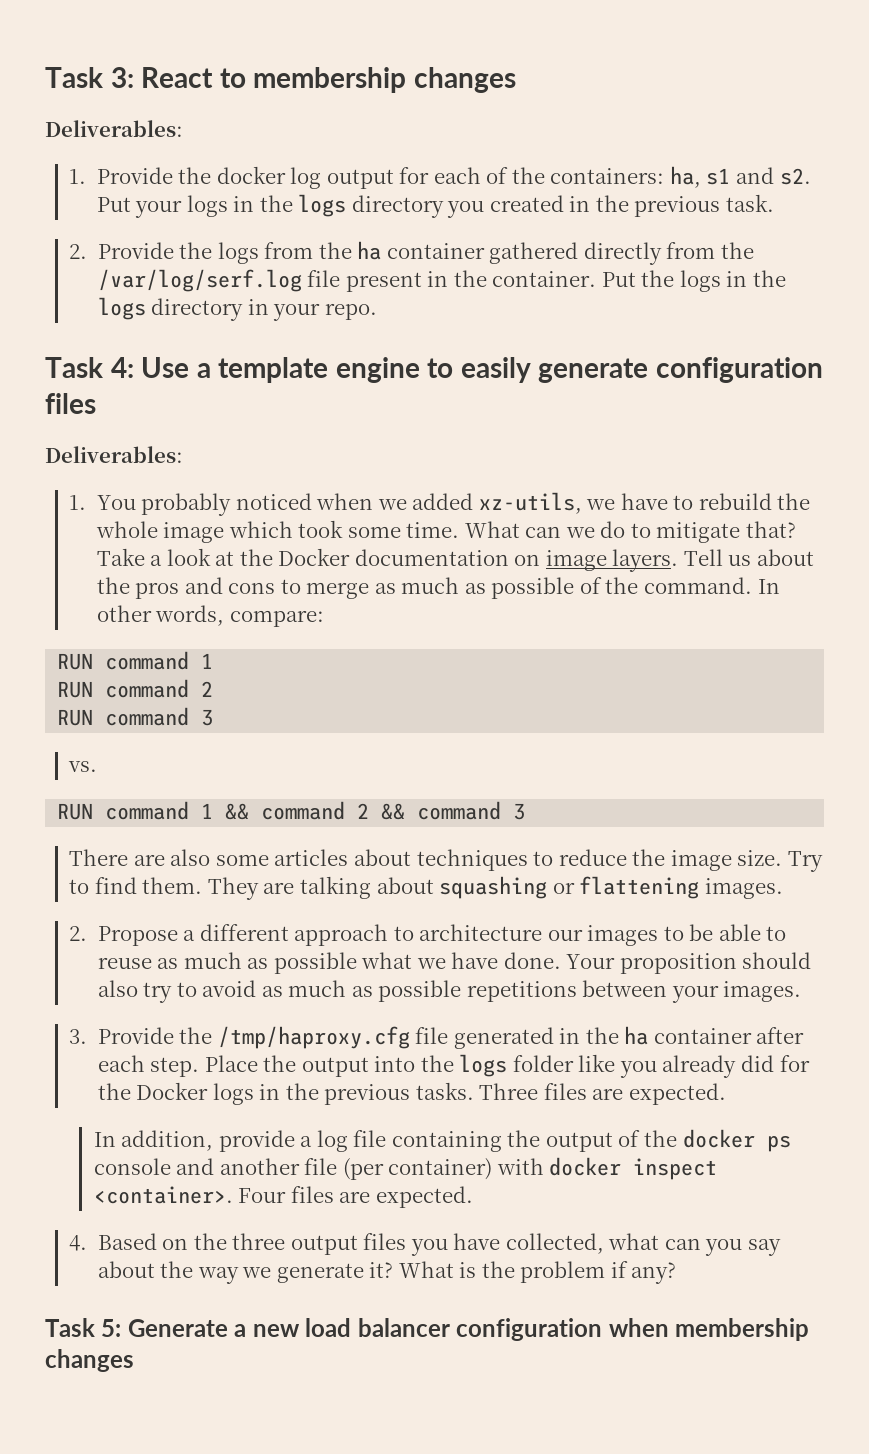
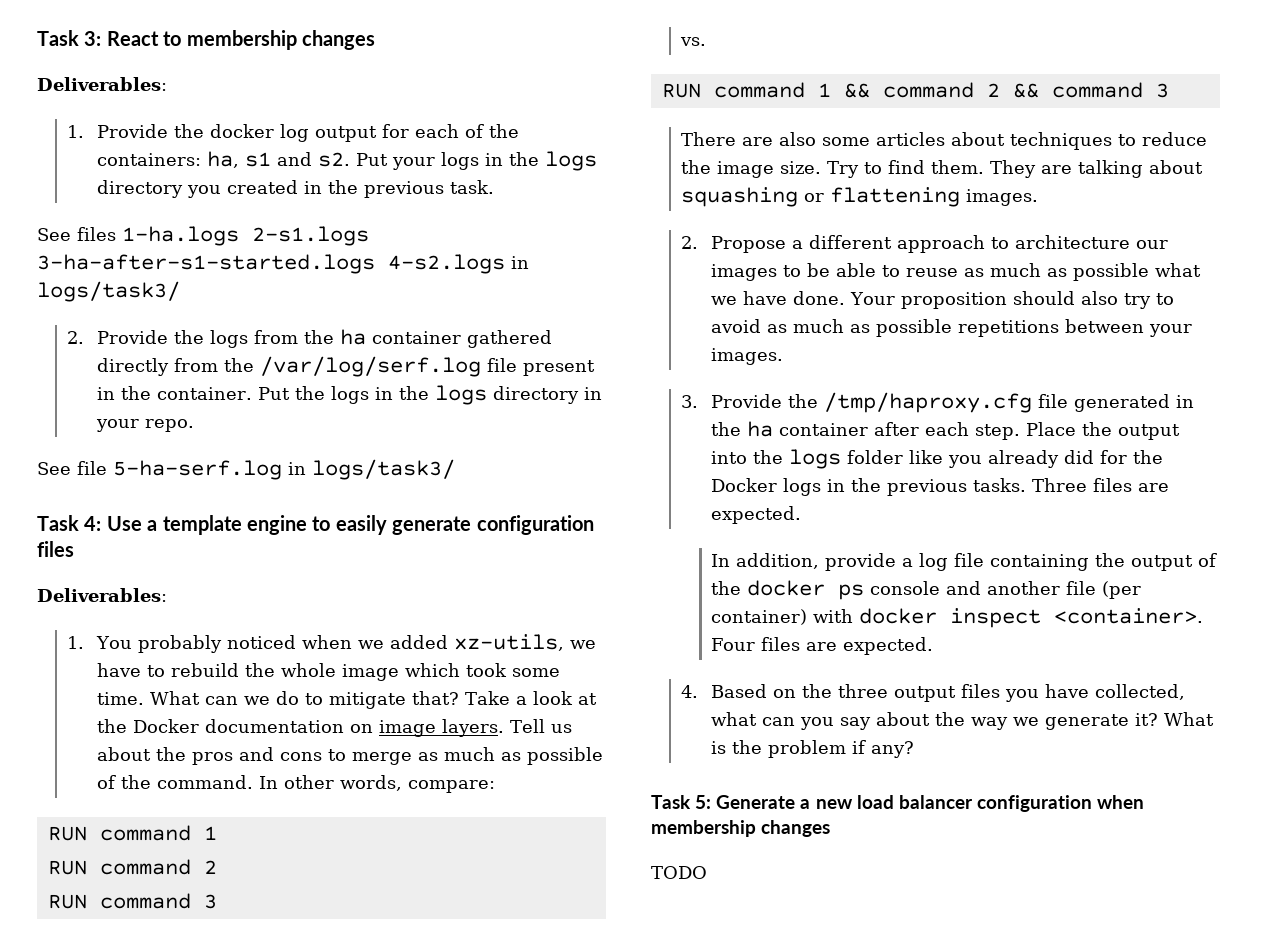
(774, 203) none -> [37,226,369,246] [37,254,529,274] [37,281,180,302] // See files 1-ha.logs 2-s1.logs 3-ha-after-s1-started.logs 4-s2.logs in logs/task3/
(377, 311) none -> [37,459,455,480] // See file 5-ha-serf.log in logs/task3/
(134, 1360) none -> [651,866,707,879] // TODO

